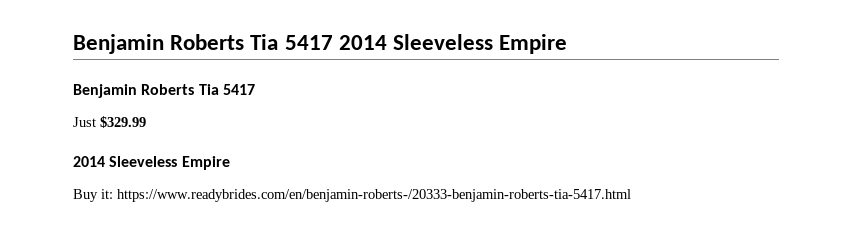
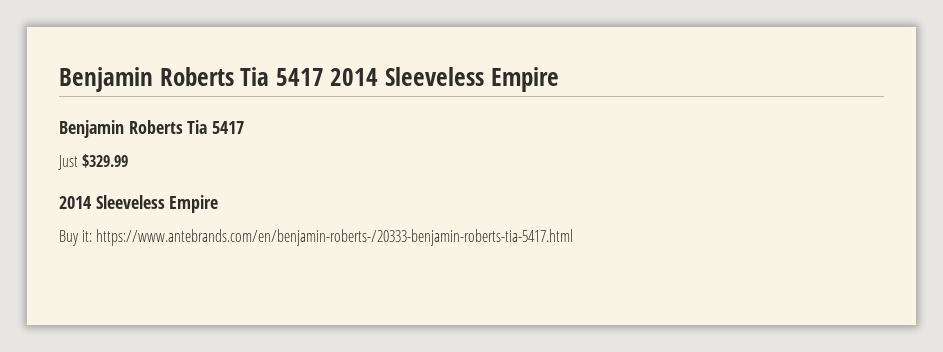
[117,189,631,202] https://www.readybrides.com/en/benjamin-roberts-/20333-benjamin-roberts-tia-5417.html -> [96,229,574,246] https://www.antebrands.com/en/benjamin-roberts-/20333-benjamin-roberts-tia-5417.html

